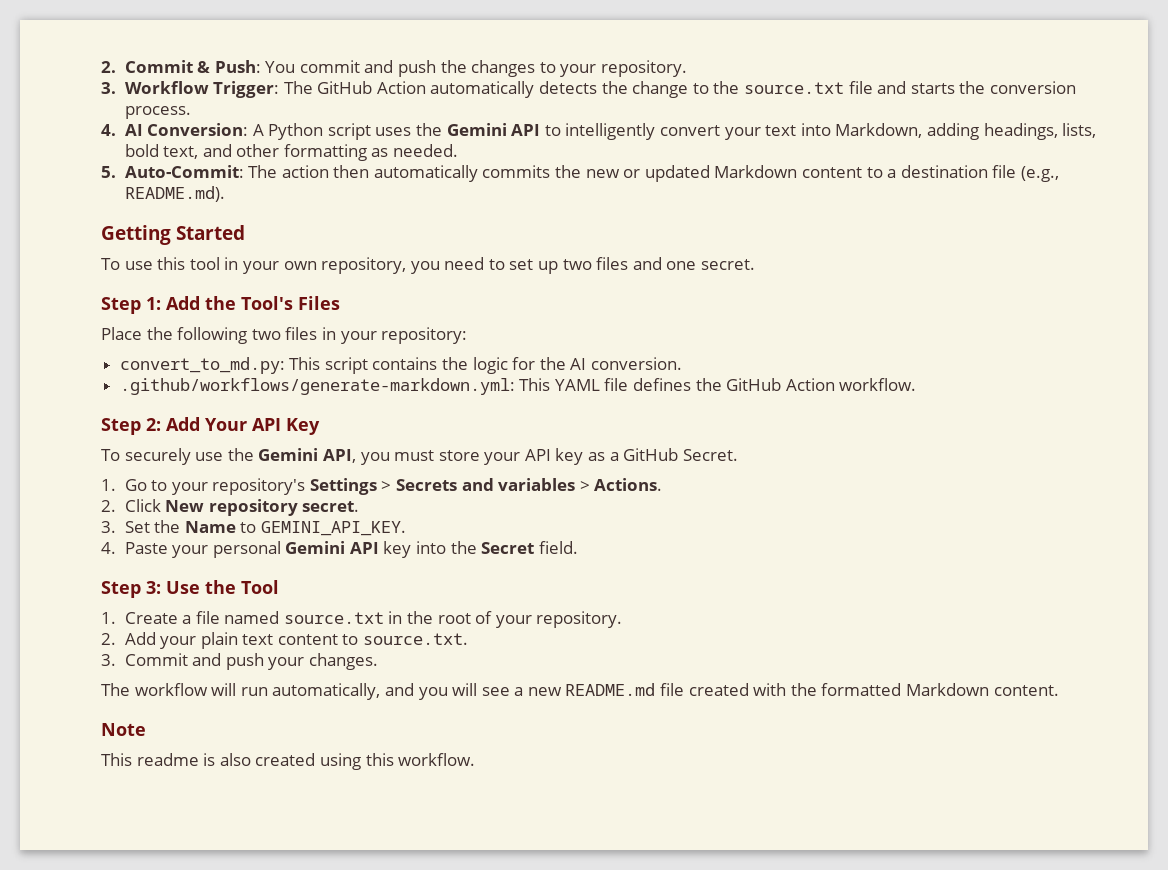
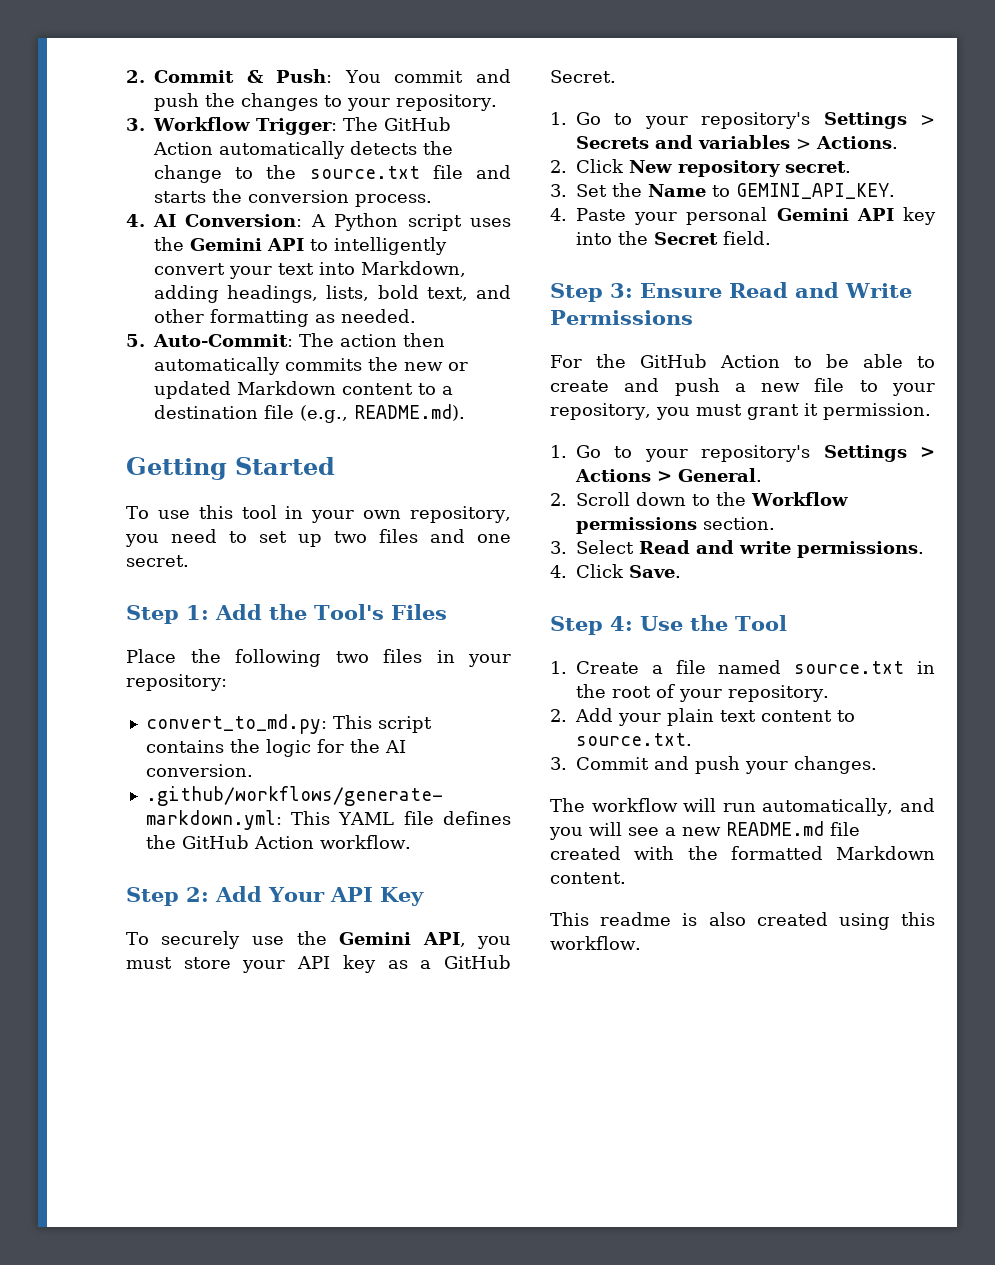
(161, 587) none -> [640,282,912,298] [550,310,693,325] [550,354,935,368] [550,378,935,396] [550,403,931,420] [550,445,935,462] [575,468,762,482] [550,492,848,506] [576,517,775,534] [550,540,924,558] [550,564,681,578] [550,616,633,635] Ensure Read and Write Permissions // For the GitHub Action to be able to create and push a new file to your repository, you must grant it permission. // 1. Go to your repository's Settings > Actions > General. // 2. Scroll down to the Workflow permissions section. // 3. Select Read and write permissions. // 4. Click Save. // Step 4:
[101,723,146,736] // Note -> (626, 878) none

